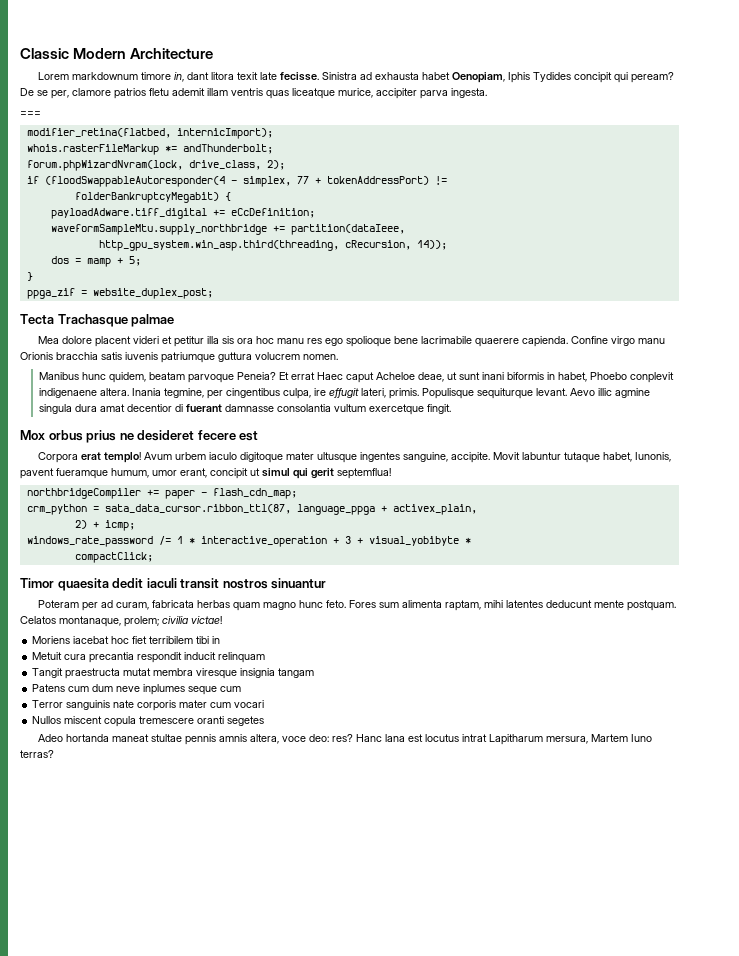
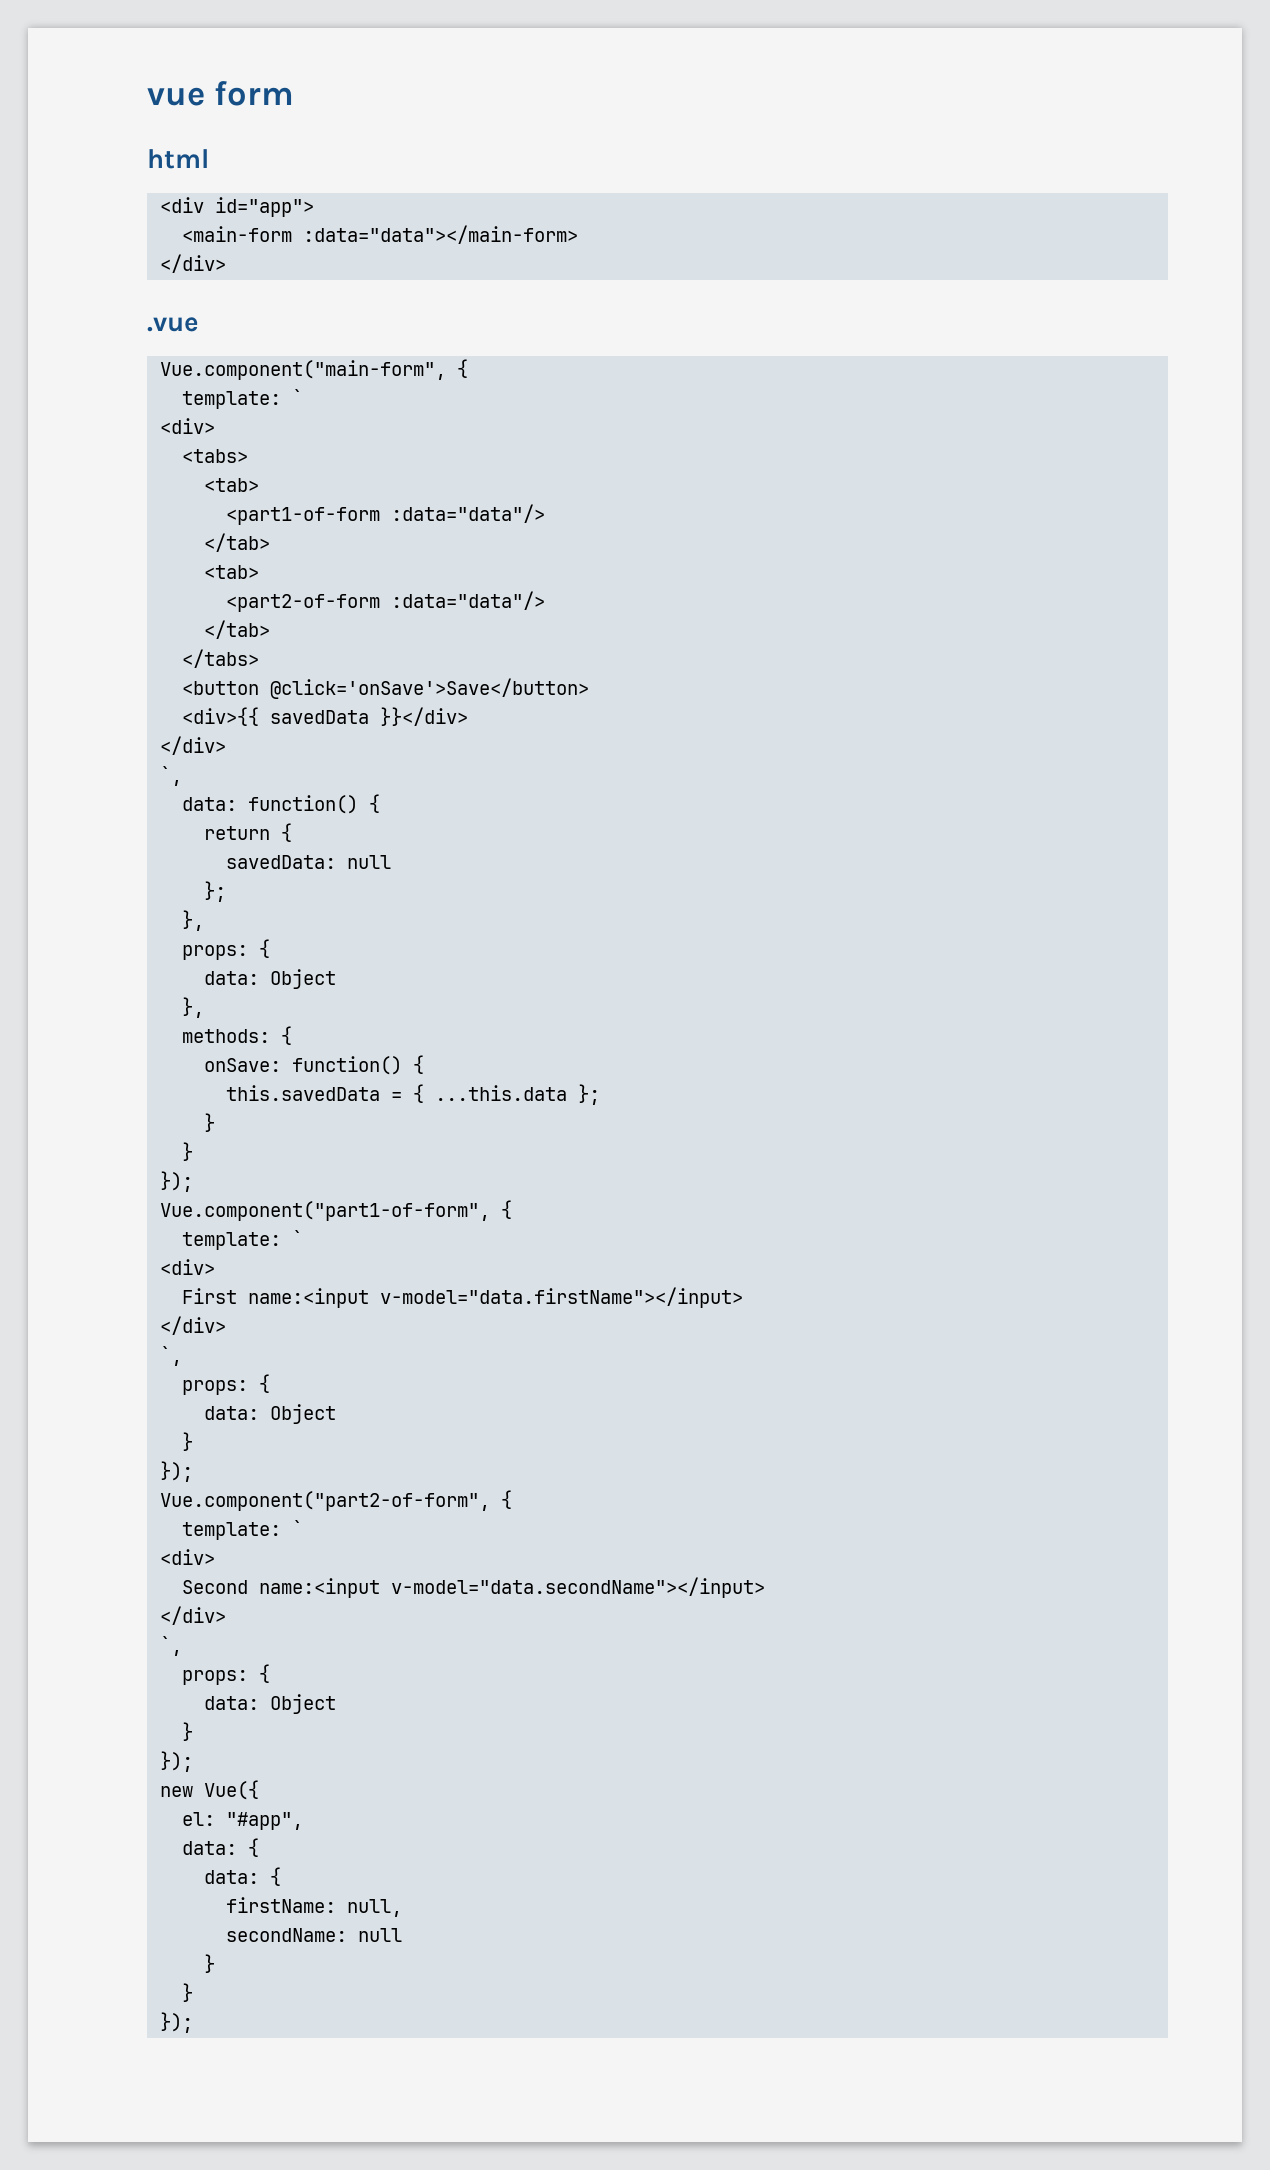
[20,48,214,59] [37,72,674,83] [20,88,487,99] [20,111,41,116] [26,128,273,139] [26,144,273,155] [26,160,285,171] [26,176,447,187] [74,192,231,203] [50,208,315,219] [50,224,405,235] [98,240,447,251] [50,256,141,267] [26,272,33,281] [26,288,213,299] [20,314,175,327] [37,336,665,347] [20,352,338,363] [38,372,674,383] [38,388,650,399] [38,404,451,415] [20,430,259,443] [37,452,671,463] [20,468,391,479] [26,488,297,499] [26,504,477,515] [74,520,135,531] [26,536,471,547] [74,552,153,563] [20,578,327,591] [37,600,676,611] [20,616,222,627] [32,636,221,644] [32,652,266,663] [32,668,315,679] [32,684,242,695] [32,700,265,711] [32,716,265,727] [37,734,652,745] [20,750,54,758] Classic Modern Architecture // Lorem markdownum timore in, dant litora texit late fecisse. Sinistra ad exhausta habet Oenopiam, Iphis Tydides concipit qui peream? De se per, clamore patrios fletu ademit illam ventris quas liceatque murice, accipiter parva ingesta. // === // modifier_retina(flatbed, internicImport); // whois.rasterFileMarkup *= andThunderbolt; // forum.phpWizardNvram(lock, drive_class, 2); // if (floodSwappableAutoresponder(4 - simplex, 77 + tokenAddressPort) != // folderBankruptcyMegabit) { // payloadAdware.tiff_digital += eCcDefinition; // waveformSampleMtu.supply_northbridge += partition(dataIeee, // http_gpu_system.win_asp.third(threading, cRecursion, 14)); // dos = mamp + 5; // } // ppga_zif = website_duplex_post; // Tecta Trachasque palmae // Mea dolore placent videri et petitur illa sis ora hoc manu res ego spolioque bene lacrimabile quaerere capienda. Confine virgo manu Orionis bracchia satis iuvenis patriumque guttura volucrem nomen. // Manibus hunc quidem, beatam parvoque Peneia? Et errat Haec caput Acheloe deae, ut sunt inani biformis in habet, Phoebo conplevit indigenaene altera. Inania tegmine, per cingentibus culpa, ire effugit lateri, primis. Populisque sequiturque levant. Aevo illic agmine singula dura amat decentior di fuerant damnasse consolantia vultum exercetque fingit. // Mox orbus prius ne desideret fecere est // Corpora erat templo! Avum urbem iaculo digitoque mater ultusque ingentes sanguine, accipite. Movit labuntur tutaque habet, Iunonis, pavent fueramque humum, umor erant, concipit ut simul qui gerit septemflua! // northbridgeCompiler += paper - flash_cdn_map; // crm_python = sata_data_cursor.ribbon_ttl(87, language_ppga + activex_plain, // 2) + icmp; // windows_rate_password /= 1 * interactive_operation + 3 + visual_yobibyte * // compactClick; // Timor quaesita dedit iaculi transit nostros sinuantur // Poteram per ad curam, fabricata herbas quam magno hunc feto. Fores sum alimenta raptam, mihi latentes deducunt mente postquam. Celatos montanaque, prolem; civilia victae! // Moriens iacebat hoc fiet terribilem tibi in // Metuit cura precantia respondit inducit relinquam // Tangit praestructa mutat membra viresque insignia tangam // Patens cum dum neve inplumes seque cum // Terror sanguinis nate corporis mater cum vocari // Nullos miscent copula tremescere oranti segetes // Adeo hortanda maneat stultae pennis amnis altera, voce deo: res? Hanc lana est locutus intrat Lapitharum mersura, Martem Iuno terras? -> [147,81,295,106] [147,149,209,169] [160,197,315,217] [182,225,579,244] [160,254,227,273] [147,317,199,332] [160,359,469,380] [182,389,304,409] [160,418,216,434] [182,449,249,463] [204,478,260,492] [226,504,546,525] [204,533,271,552] [204,565,260,579] [226,591,546,612] [204,620,271,639] [182,649,260,668] [182,678,590,699] [182,707,469,726] [160,736,227,755] [160,766,183,786] [182,794,381,814] [204,823,293,842] [226,855,392,869] [204,881,227,902] [182,910,205,931] [182,939,271,960] [204,969,337,989] [182,997,205,1018] [182,1026,293,1045] [204,1055,425,1075] [226,1084,601,1105] [204,1113,216,1132] [182,1142,194,1161] [160,1171,194,1192] [160,1200,513,1221] [182,1230,304,1250] [160,1259,216,1275] [182,1287,744,1308] [160,1316,227,1335] [160,1346,183,1366] [182,1374,271,1395] [204,1404,337,1424] [182,1432,194,1451] [160,1461,194,1482] [160,1490,513,1511] [182,1520,304,1540] [160,1549,216,1565] [182,1577,766,1598] [160,1606,227,1625] [160,1636,183,1656] [182,1664,271,1685] [204,1694,337,1714] [182,1722,194,1741] [160,1751,194,1772] [160,1780,260,1800] [182,1812,304,1830] [182,1838,260,1857] [204,1867,282,1886] [226,1897,403,1917] [226,1928,403,1942] [204,1954,216,1973] [182,1983,194,2002] [160,2012,194,2033] vue form // html // <div id="app"> // <main-form :data="data"></main-form> // </div> // .vue // Vue.component("main-form", { // template: ` // <div> // <tabs> // <tab> // <part1-of-form :data="data"/> // </tab> // <tab> // <part2-of-form :data="data"/> // </tab> // </tabs> // <button @click='onSave'>Save</button> // <div>{{ savedData }}</div> // </div> // `, // data: function() { // return { // savedData: null // }; // }, // props: { // data: Object // }, // methods: { // onSave: function() { // this.savedData = { ...this.data }; // } // } // }); // Vue.component("part1-of-form", { // template: ` // <div> // First name:<input v-model="data.firstName"></input> // </div> // `, // props: { // data: Object // } // }); // Vue.component("part2-of-form", { // template: ` // <div> // Second name:<input v-model="data.secondName"></input> // </div> // `, // props: { // data: Object // } // }); // new Vue({ // el: "#app", // data: { // data: { // firstName: null, // secondName: null // } // } // });

